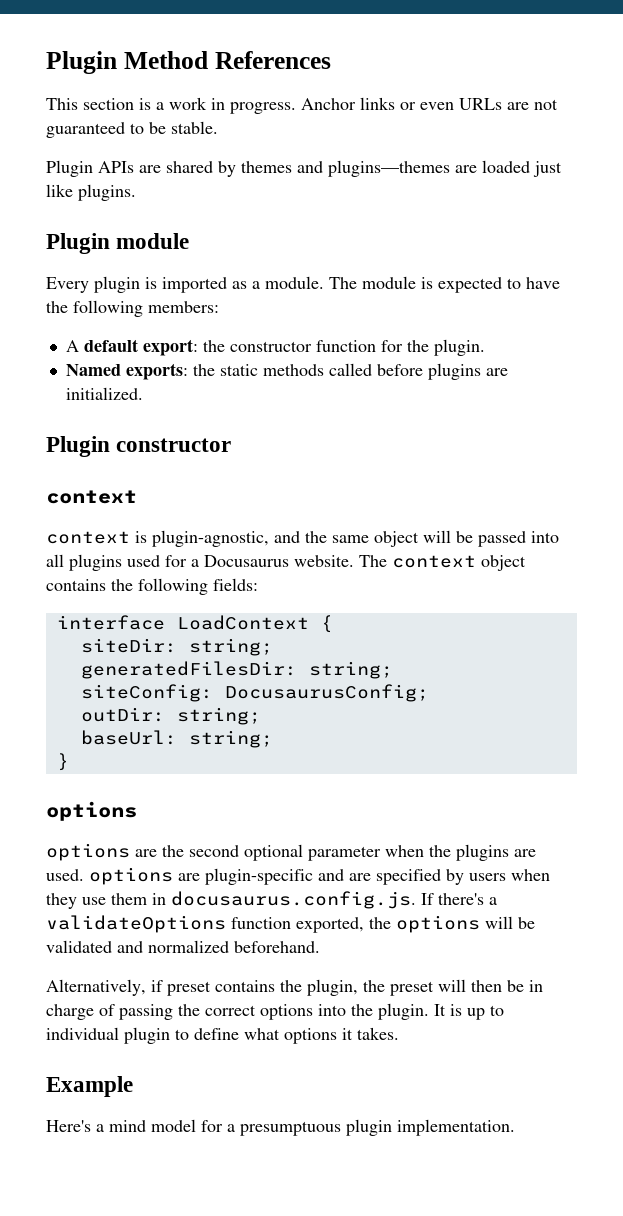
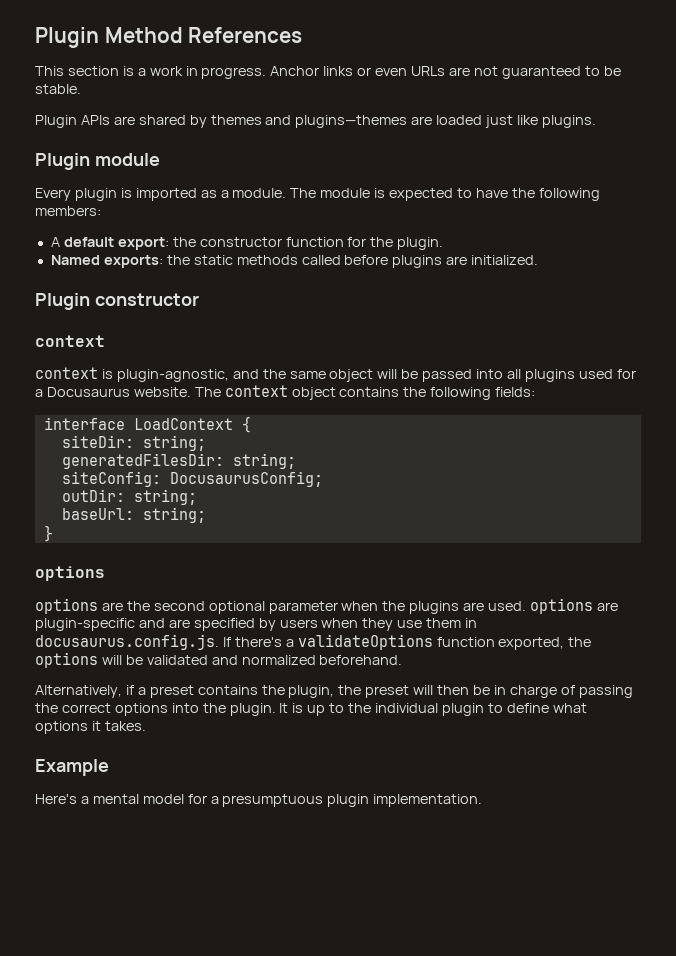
(163, 986) none -> [137,687,146,695] a
(504, 1010) none -> [348,703,372,713] the
[109,1120,146,1132] mind -> [92,794,139,804] mental

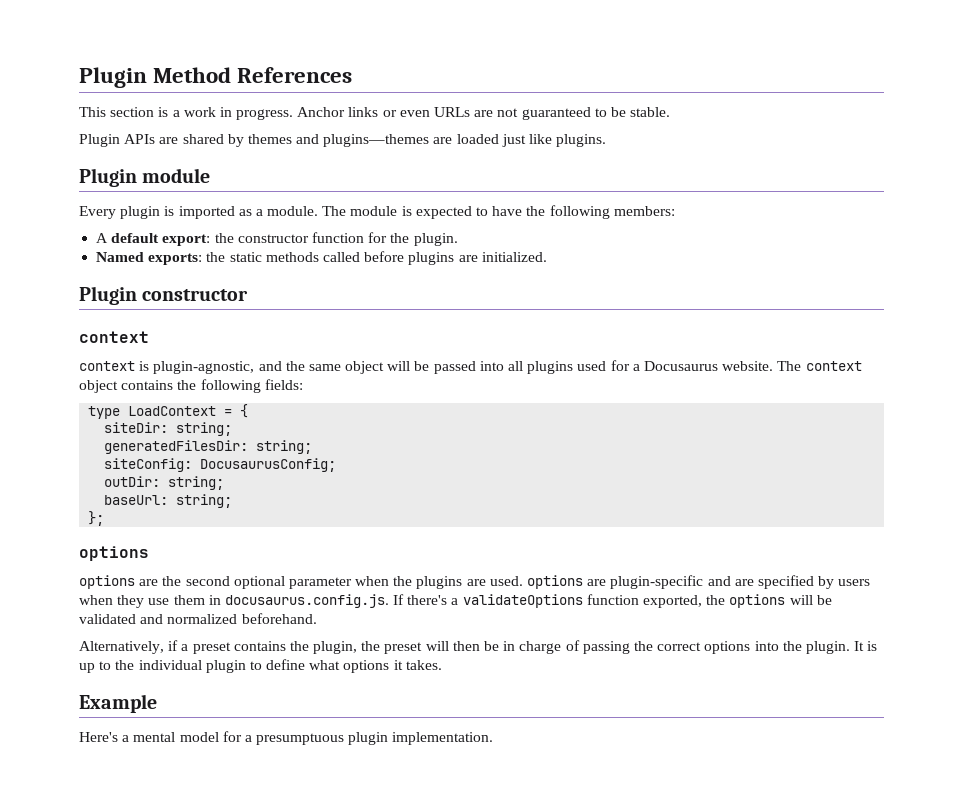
[43,417,233,430] interface LoadContext -> [88,406,233,419] type LoadContext =
[43,525,53,542] } -> [88,511,105,526] };

